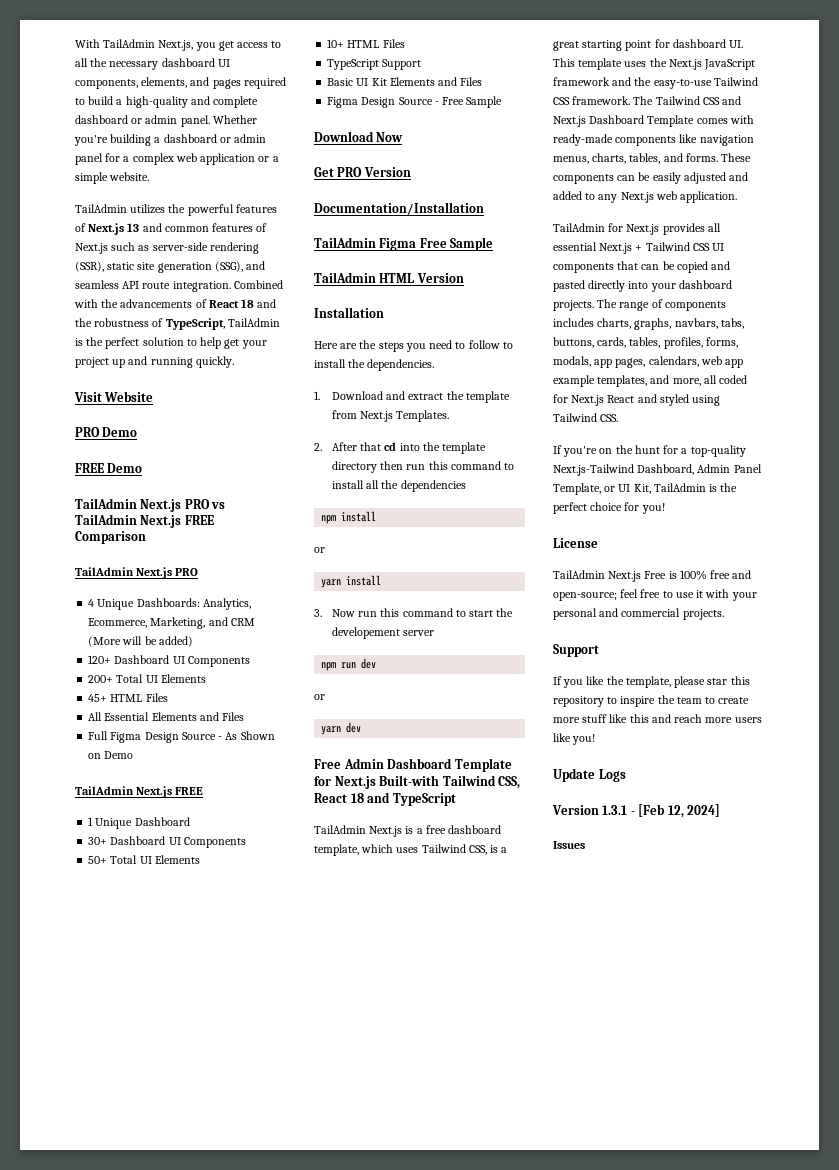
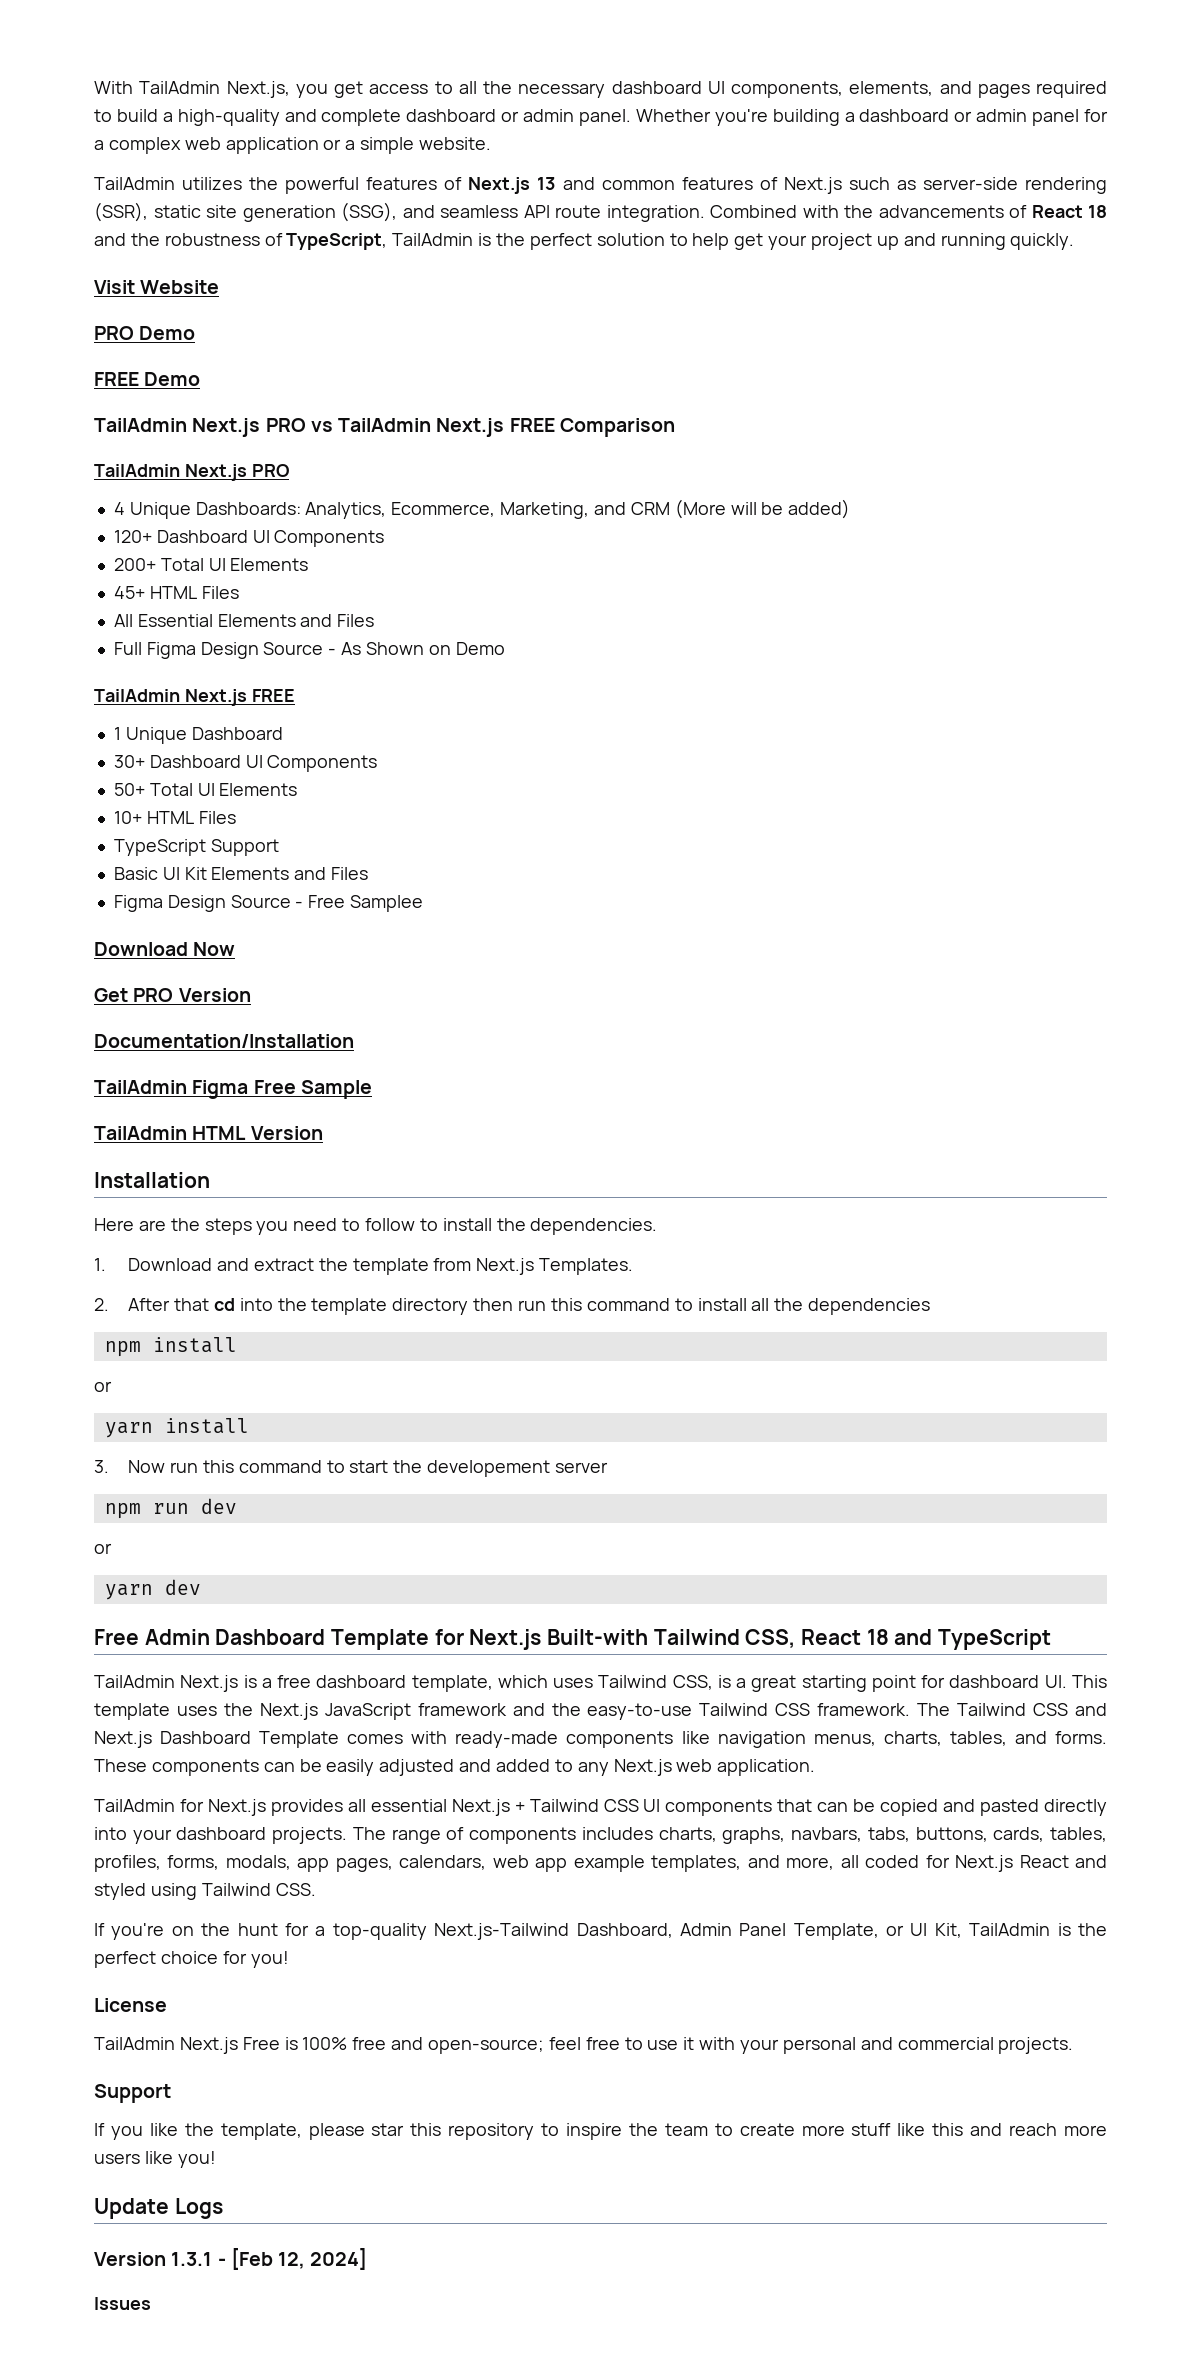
[466,96,503,108] Sample -> [350,895,424,912] Samplee

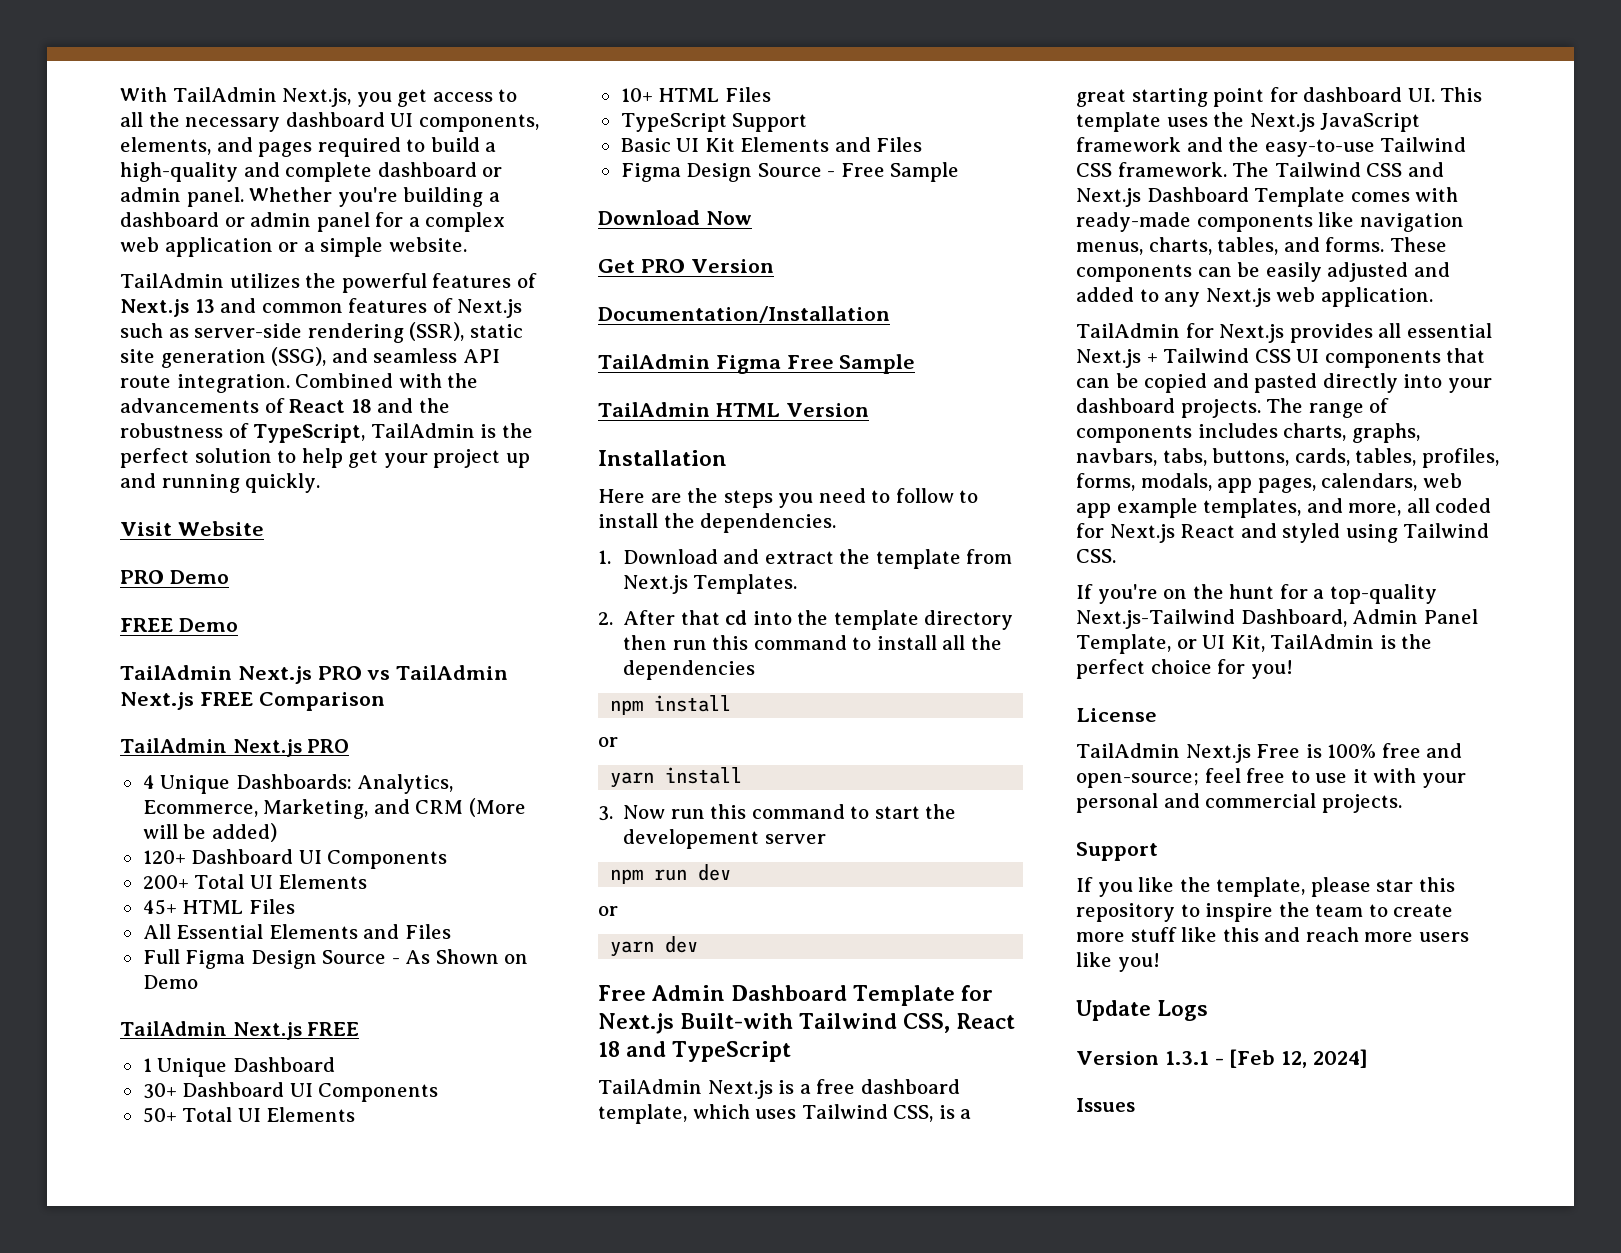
[350,895,424,912] Samplee -> [890,162,960,182] Sample

